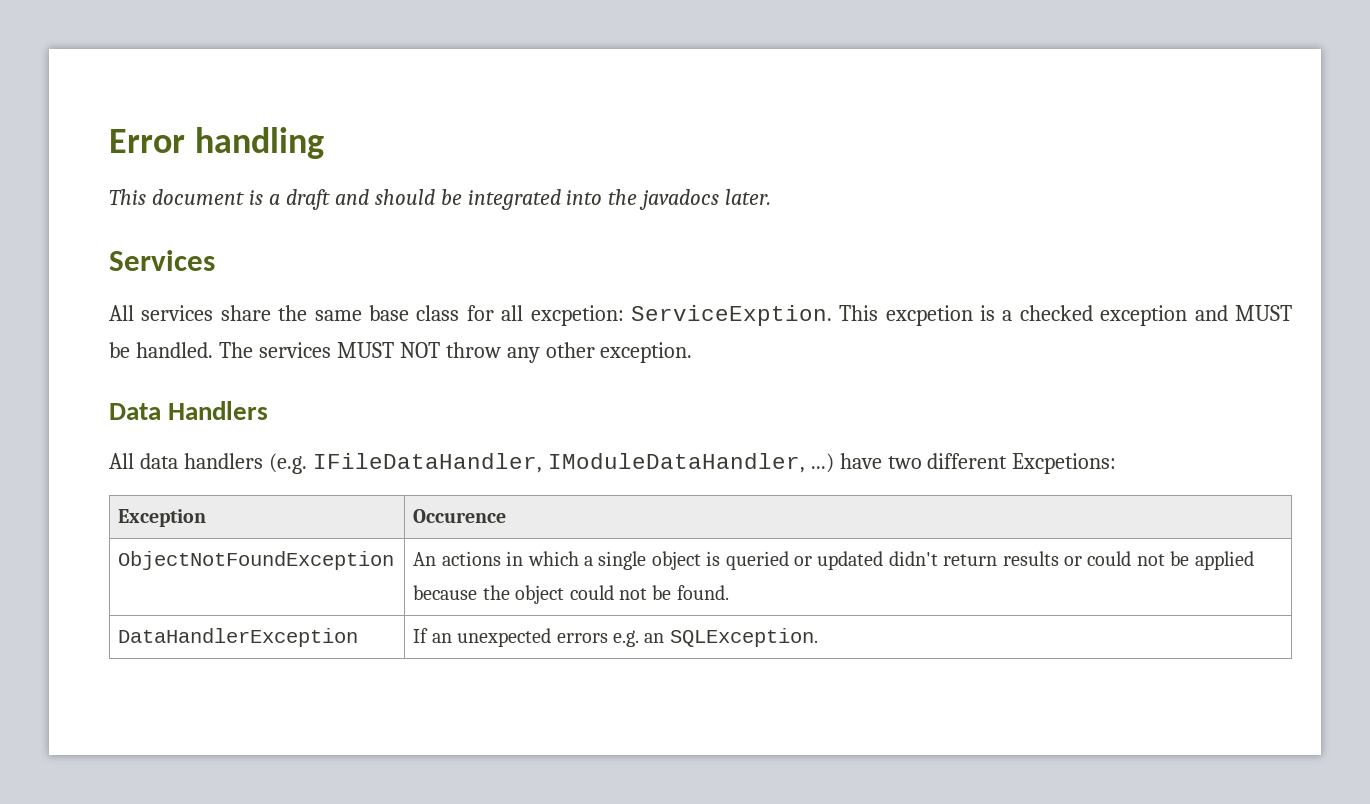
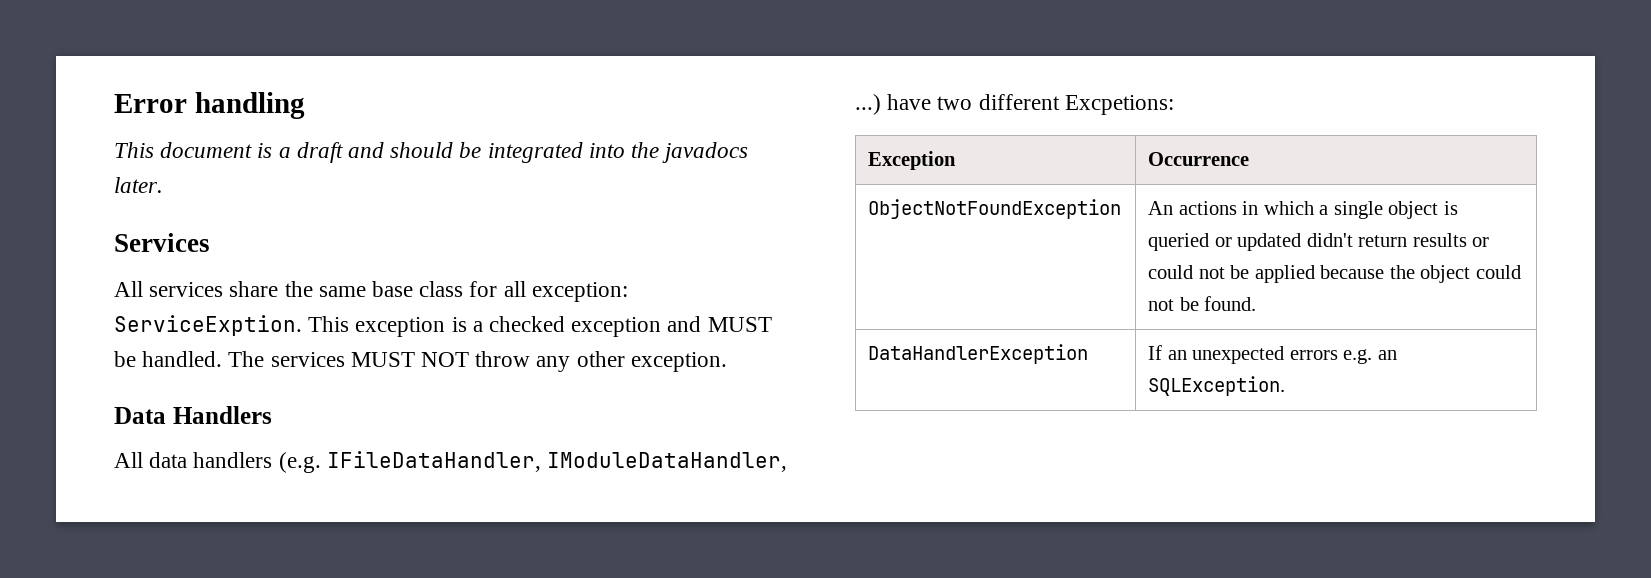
[530,305,624,326] excpetion: -> [531,282,628,302] exception:
[885,305,973,326] excpetion -> [355,317,446,337] exception
[413,509,507,523] Occurence -> [1148,152,1250,166] Occurrence

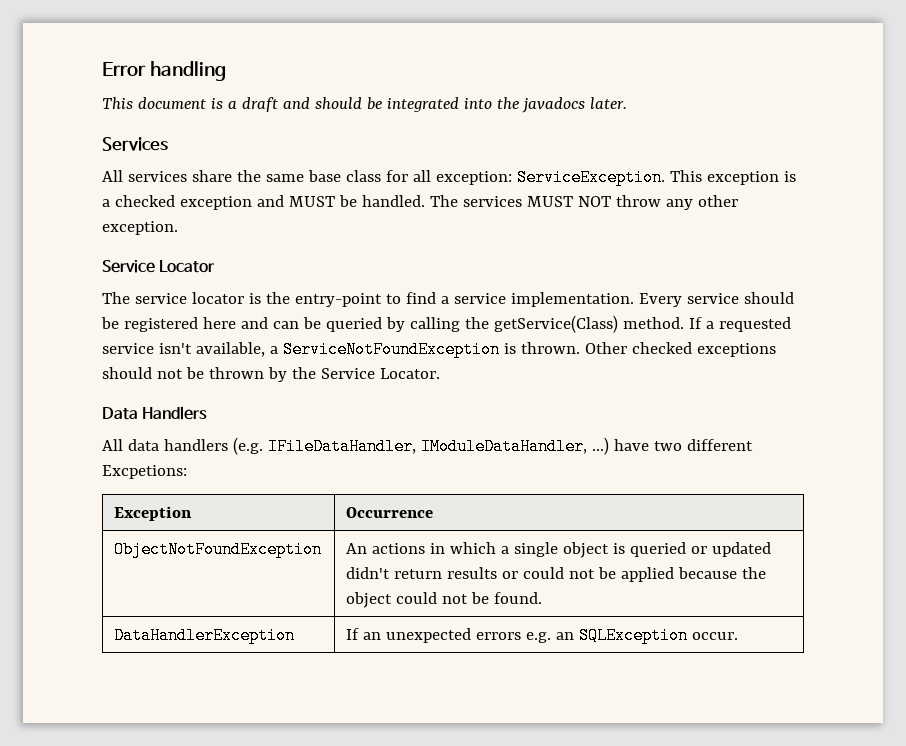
[114,315,302,336] ServiceExption. -> [516,169,665,186] ServiceException.
(727, 362) none -> [102,260,216,273] [102,292,794,307] [101,315,791,333] [102,341,776,358] [102,367,440,382] // Service Locator // The service locator is the entry-point to find a service implementation. Every service should be registered here and can be queried by calling the getService(Class) method. If a requested service isn't available, a ServiceNotFoundException is thrown. Other checked exceptions should not be thrown by the Service Locator.
[1148,376,1286,396] SQLException. -> [579,627,739,644] SQLException occur.

